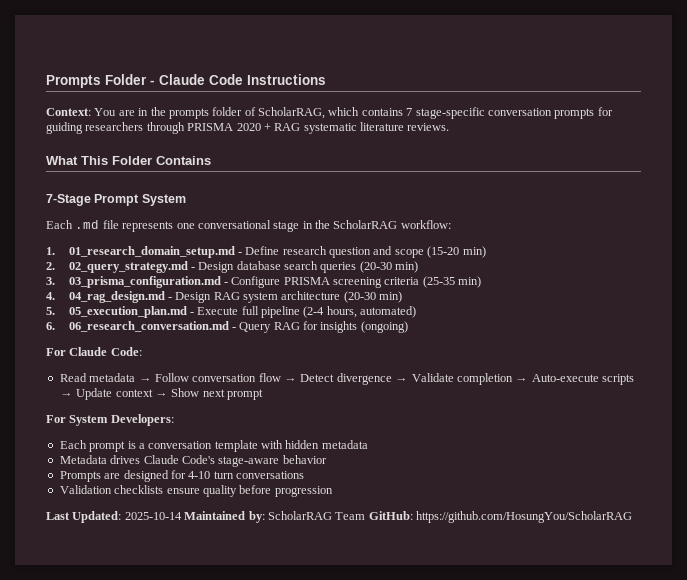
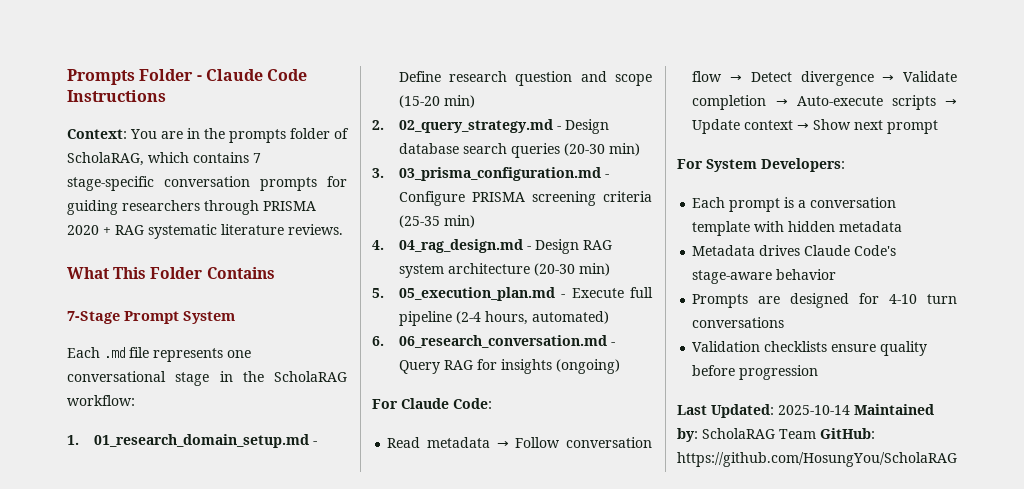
[258,107,325,119] ScholarRAG, -> [67,152,144,166] ScholaRAG,
[333,220,398,229] ScholarRAG -> [274,371,347,382] ScholaRAG
[267,511,332,520] ScholarRAG -> [702,428,775,439] ScholaRAG
[416,511,632,523] https://github.com/HosungYou/ScholarRAG -> [677,452,957,467] https://github.com/HosungYou/ScholaRAG

